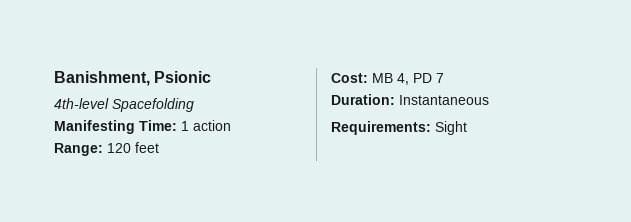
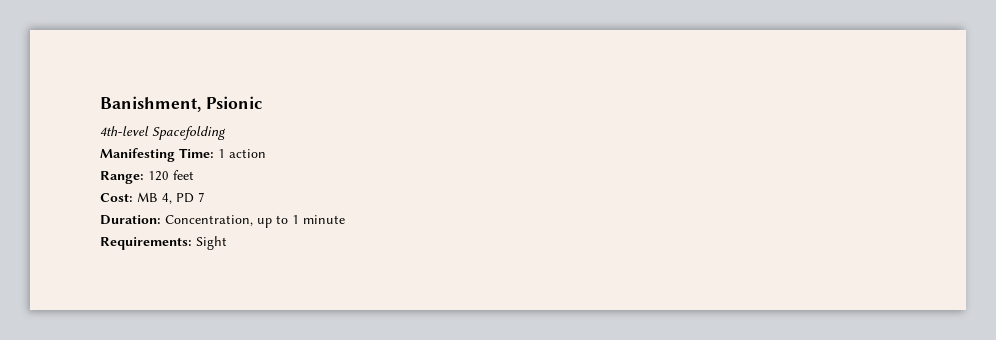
[399,95,489,105] Instantaneous -> [165,215,345,228] Concentration, up to 1 minute

